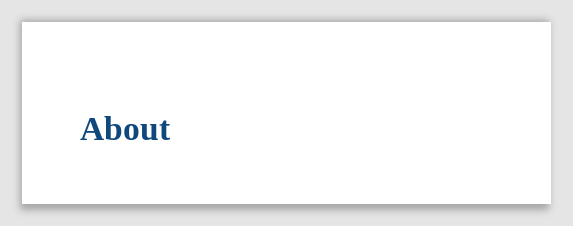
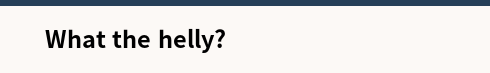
[80,116,171,140] About -> [45,28,226,53] What the helly?

